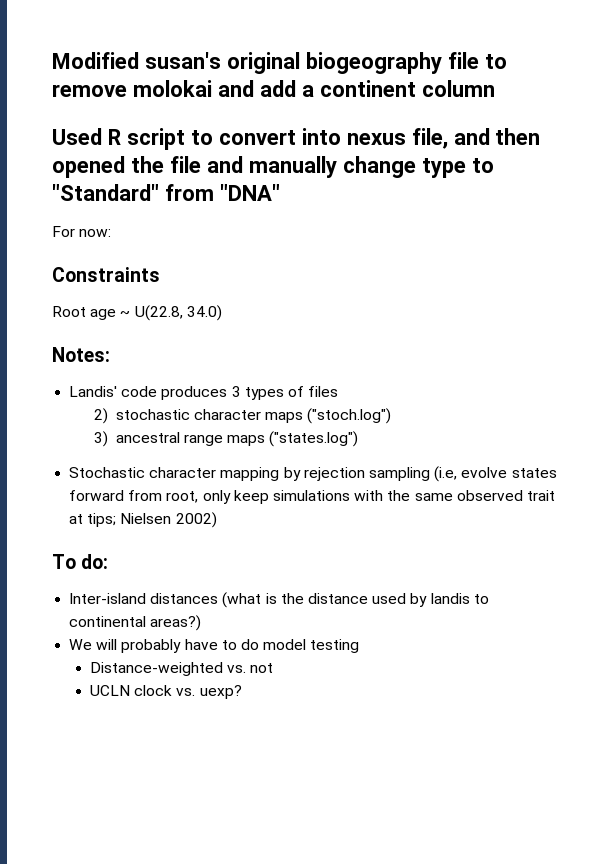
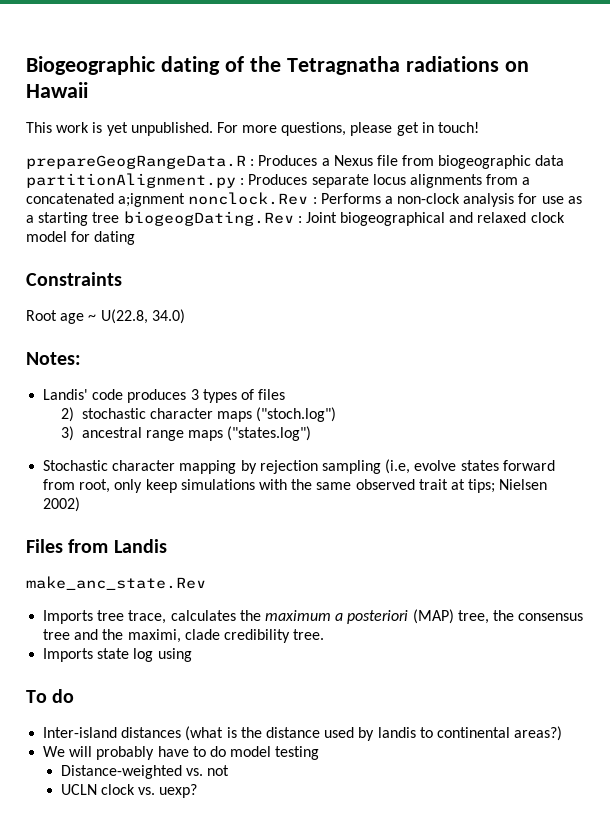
[52,52,507,74] [52,80,495,97] [52,128,541,150] [52,156,494,178] [52,184,280,201] [52,226,112,237] Modified susan's original biogeography file to remove molokai and add a continent column // Used R script to convert into nexus file, and then opened the file and manually change type to "Standard" from "DNA" // For now: -> [26,56,529,75] [26,82,88,98] [26,122,480,136] [26,155,565,169] [26,173,531,188] [26,192,582,207] [26,211,565,226] [26,231,136,245] Biogeographic dating of the Tetragnatha radiations on Hawaii // This work is yet unpublished. For more questions, please get in touch! // prepareGeogRangeData.R : Produces a Nexus file from biogeographic data partitionAlignment.py : Produces separate locus alignments from a concatenated a;ignment nonclock.Rev : Performs a non-clock analysis for use as a starting tree biogeogDating.Rev : Joint biogeographical and relaxed clock model for dating
(217, 520) none -> [26,539,167,553] [26,576,206,590] [43,609,584,624] [43,629,325,643] [43,648,192,662] // Files from Landis // make_anc_state.Rev // Imports tree trace, calculates the maximum a posteriori (MAP) tree, the consensus tree and the maximi, clade credibility tree. // Imports state log using
[81,554,109,569] do: -> [52,689,75,703] do

